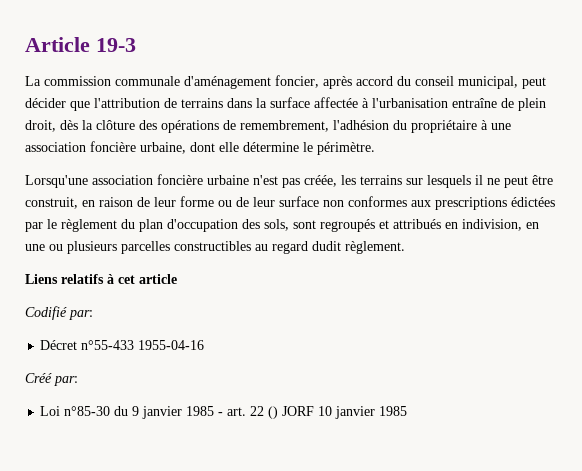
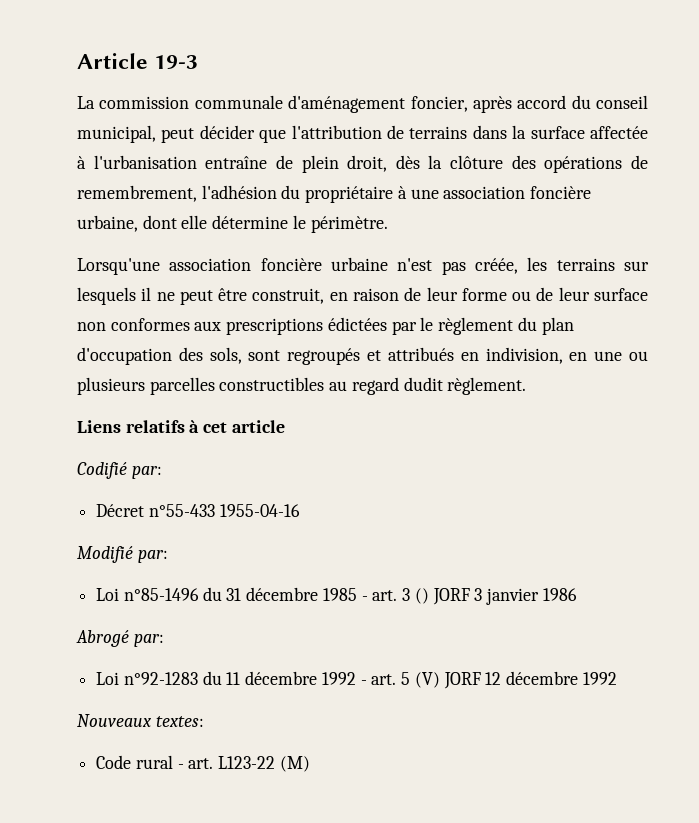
[25,373,78,386] [40,406,183,419] Créé par: // Loi n°85-30 du 9 janvier -> [77,546,168,563] [96,587,319,601] Modifié par: // Loi n°85-1496 du 31 décembre
[250,406,265,416] 22 -> [402,588,411,601] 3
[318,406,408,419] 10 janvier 1985 -> [474,588,577,605] [76,630,164,647] [96,671,617,689] [77,714,204,727] [96,755,310,772] 3 janvier 1986 // Abrogé par: // Loi n°92-1283 du 11 décembre 1992 - art. 5 (V) JORF 12 décembre 1992 // Nouveaux textes: // Code rural - art. L123-22 (M)

